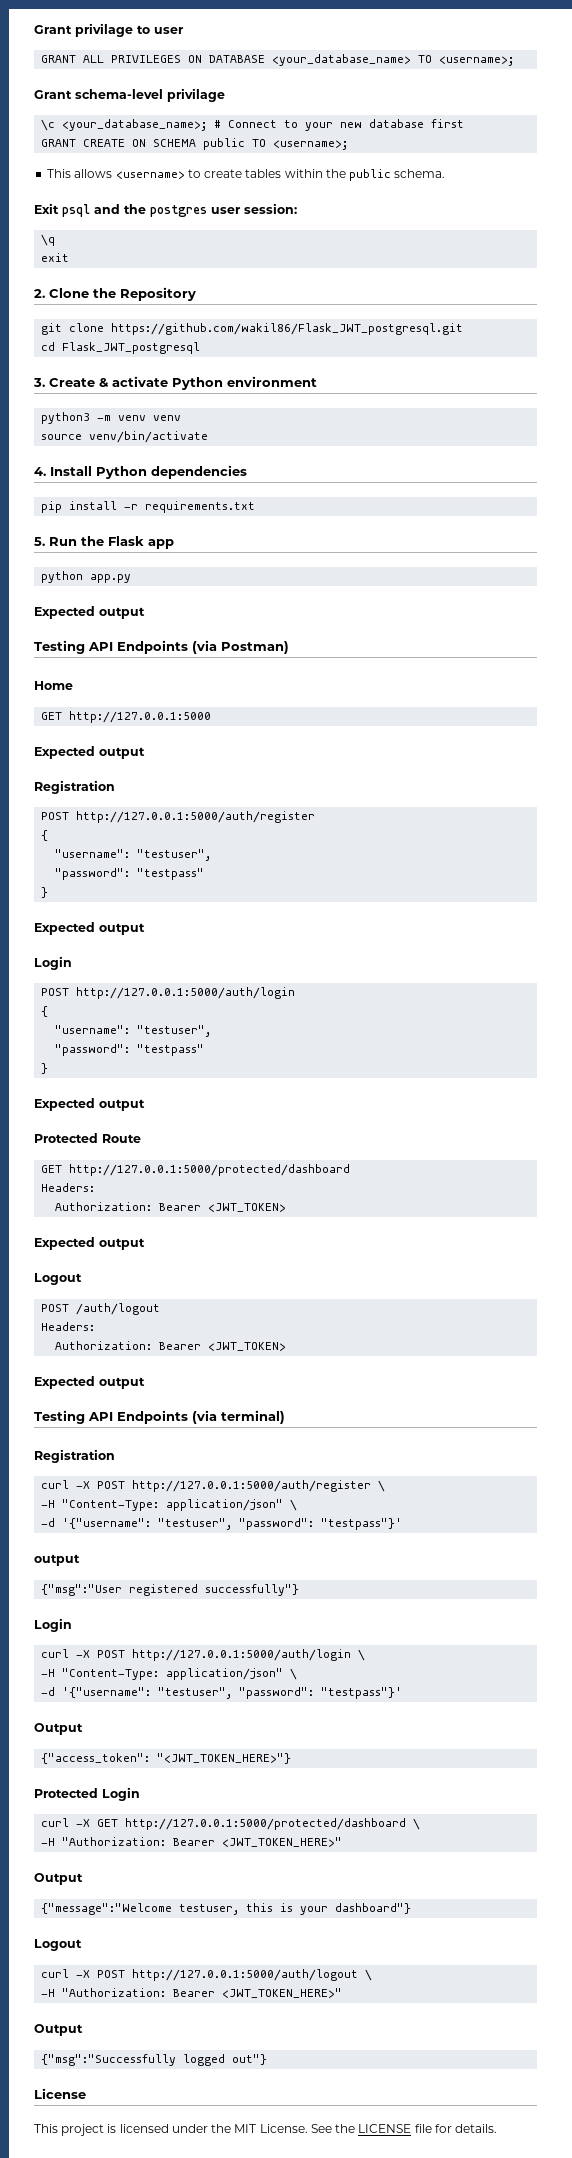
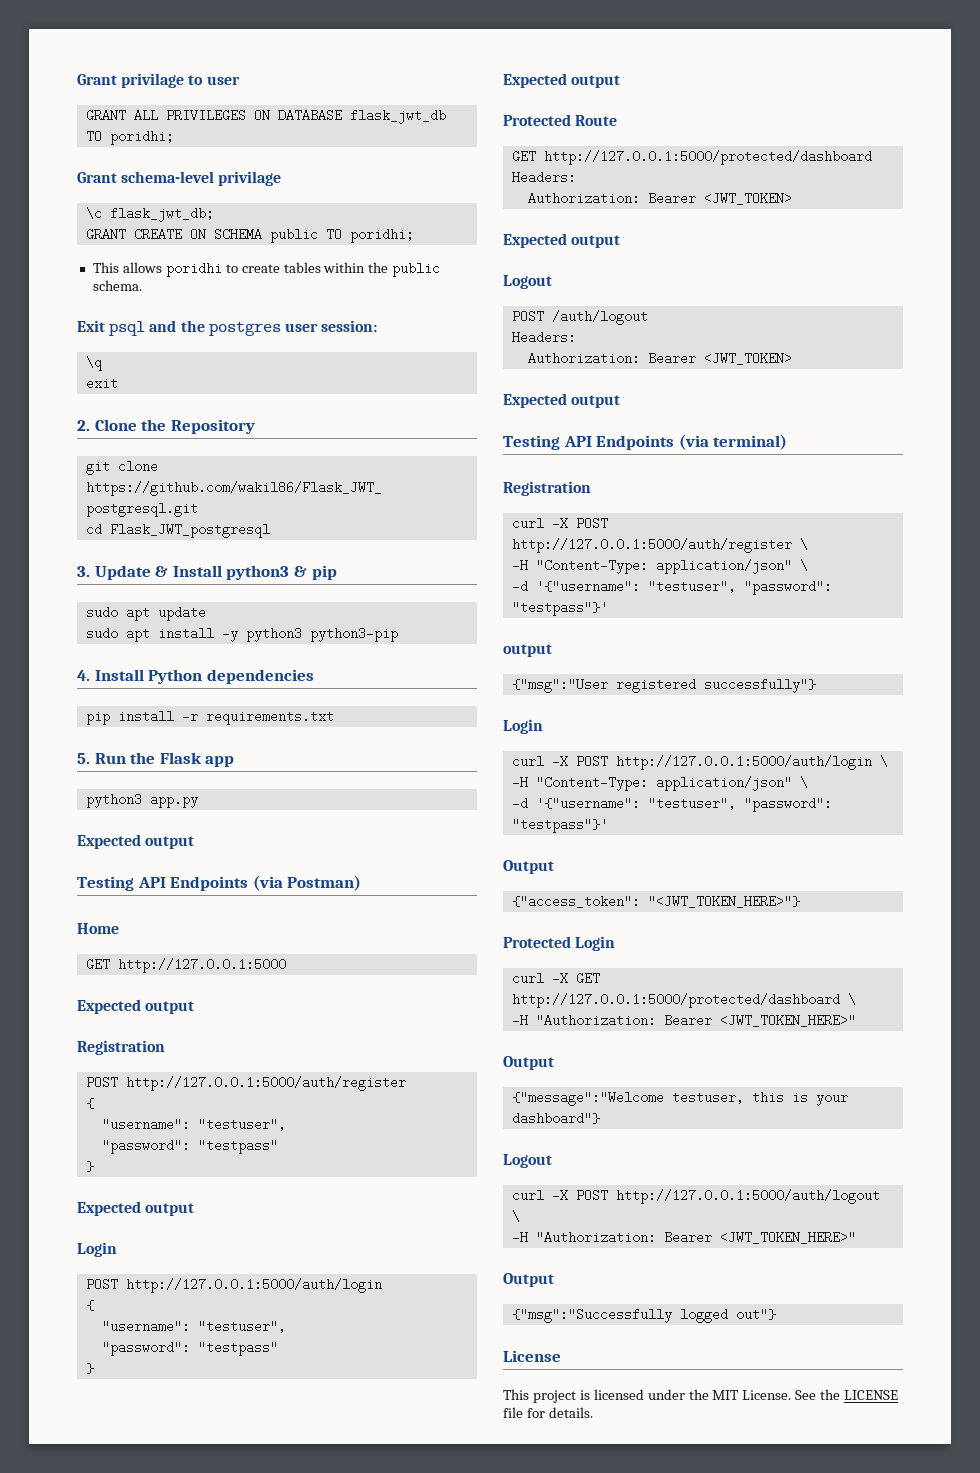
[272,54,515,66] <your_database_name> TO <username>; -> [349,109,446,124] [85,130,174,145] flask_jwt_db TO poridhi;
[62,119,465,131] <your_database_name>; # Connect to your new database first -> [109,207,214,222] flask_jwt_db;
[273,140,349,150] <username>; -> [349,228,414,243] poridhi;
[115,171,185,179] <username> -> [165,262,222,277] poridhi
[49,376,317,390] [41,412,182,424] [41,431,209,443] Create & activate Python environment // python3 -m venv venv // source venv/bin/activate -> [94,565,337,580] [85,606,206,621] [85,627,398,642] Update & Install python3 & pip // sudo apt update // sudo apt install -y python3 python3-pip
[41,571,84,583] python -> [85,793,142,808] python3

